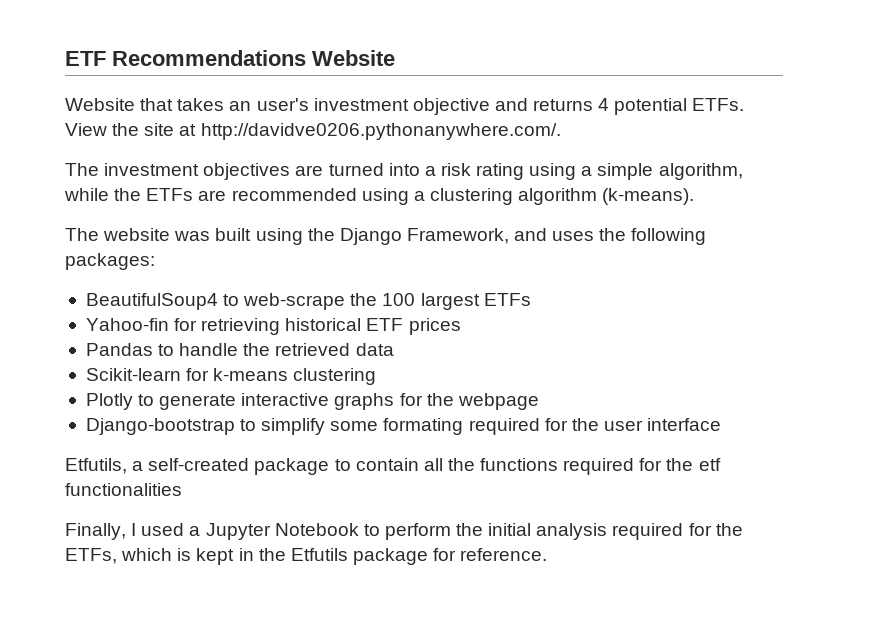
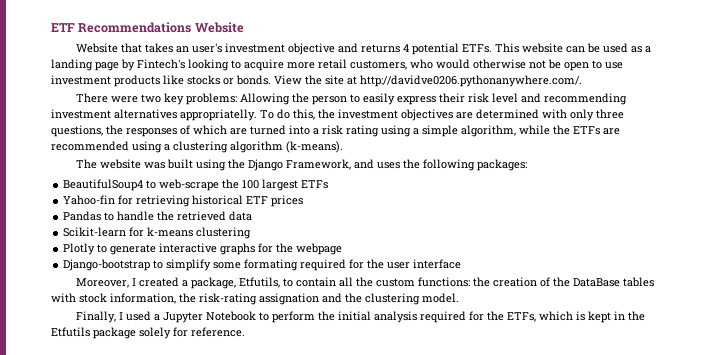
(745, 104) none -> [495,43,652,53] [51,59,623,71] [51,75,271,87] This website can be used as a landing page by Fintech's looking to acquire more retail customers, who would otherwise not be open to use investment products like stocks or bonds.
[65,163,291,180] The investment objectives -> [76,93,628,105] [51,109,624,121] [51,125,227,137] There were two key problems: Allowing the person to easily express their risk level and recommending investment alternatives appropriatelly. To do this, the investment objectives are determined with only three questions, the responses of which
[65,458,721,475] [65,483,182,496] Etfutils, a self-created package to contain all the functions required for the etf functionalities -> [76,277,655,289] [51,293,459,305] Moreover, I created a package, Etfutils, to contain all the custom functions: the creation of the DataBase tables with stock information, the risk-rating assignation and the clustering model.
(428, 556) none -> [139,327,171,339] solely

